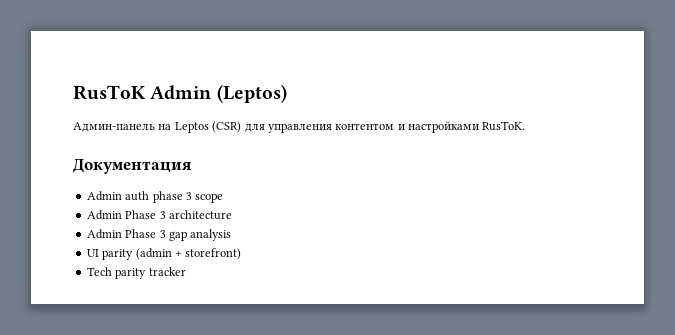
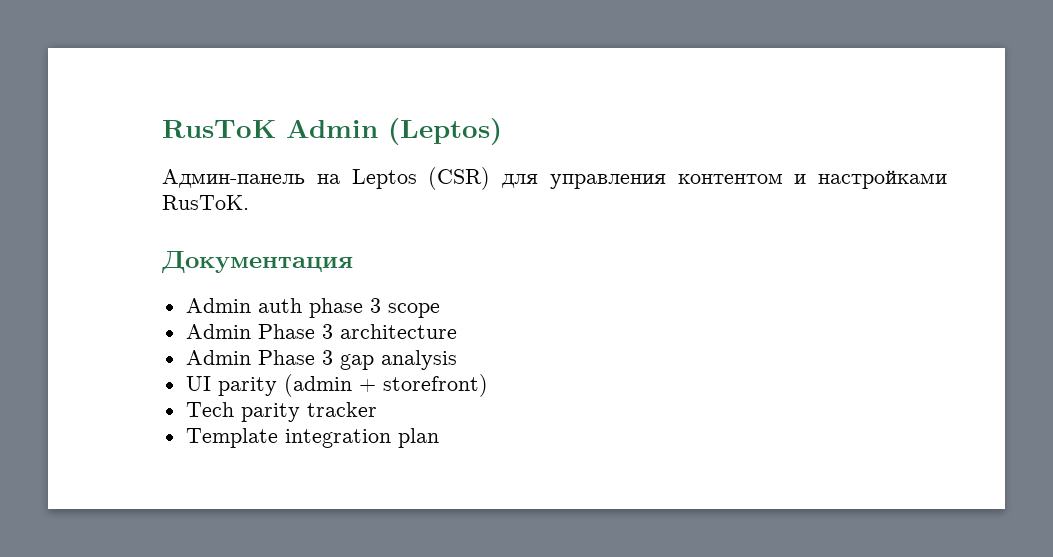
(186, 271) none -> [185,428,439,448] // Template integration plan

